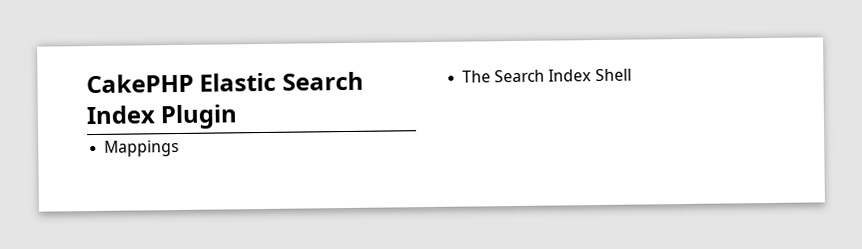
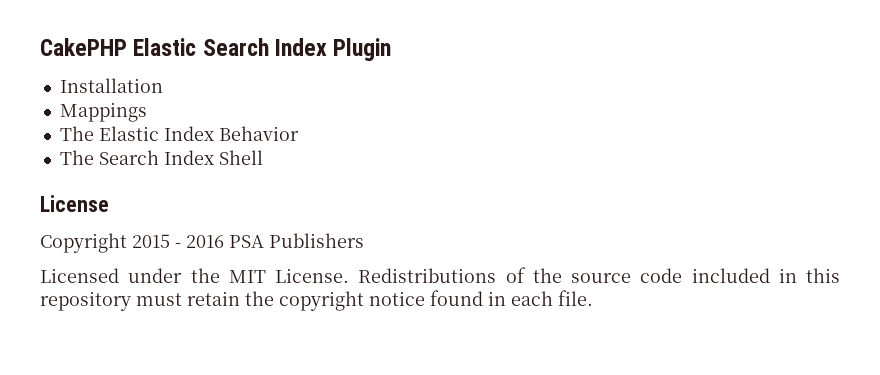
(239, 117) none -> [59,78,163,93] // Installation
(180, 148) none -> [59,126,299,141] // The Elastic Index Behavior
(632, 75) none -> [40,195,109,212] [40,233,364,253] [40,267,840,283] [40,290,593,311] // License // Copyright 2015 - 2016 PSA Publishers // Licensed under the MIT License. Redistributions of the source code included in this repository must retain the copyright notice found in each file.

